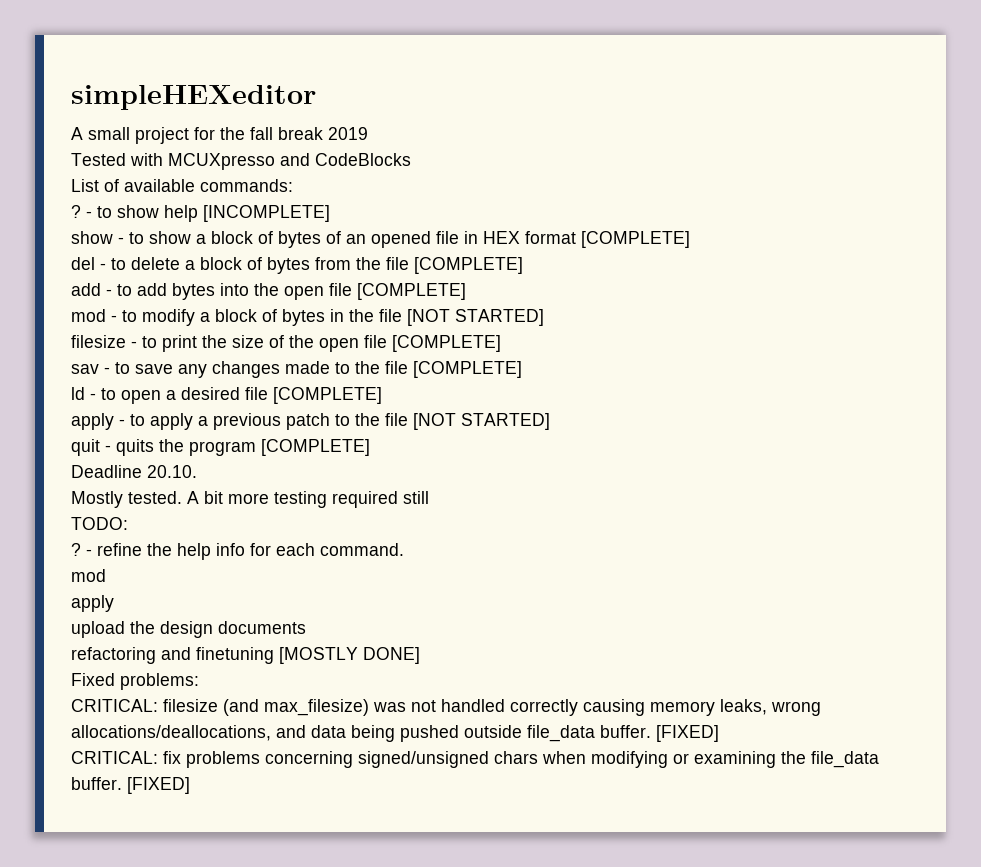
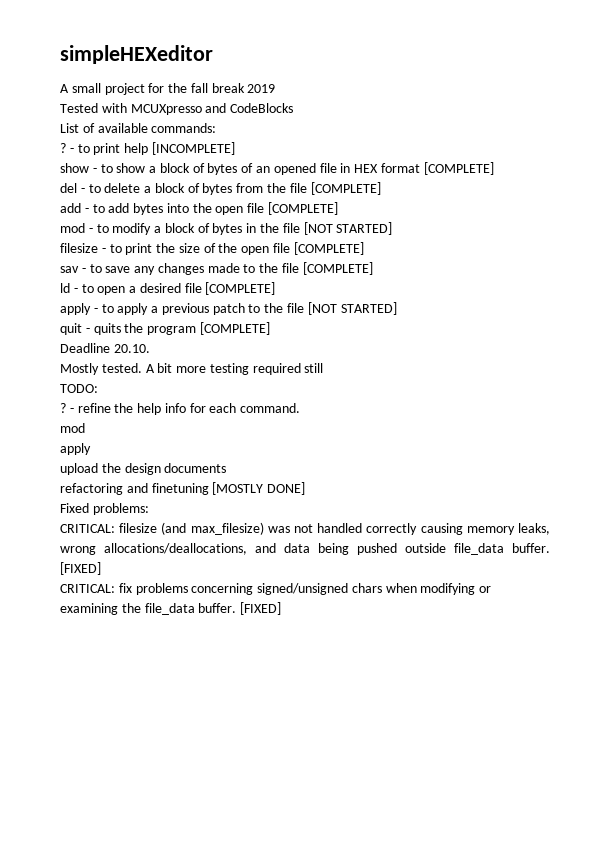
[117,205,159,218] show -> [93,143,121,155] print

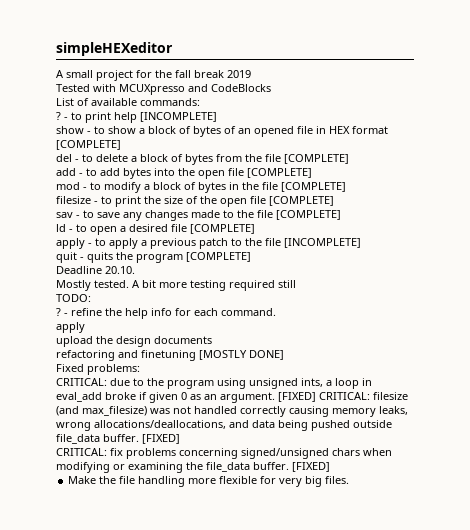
[303,222,393,235] [NOT STARTED] -> [281,182,346,192] [COMPLETE]
[307,302,397,315] [NOT STARTED] -> [284,238,361,248] [INCOMPLETE]
[60,423,85,433] // mod -> (276, 312) none
(115, 528) none -> [110,378,372,389] [56,392,370,403] due to the program using unsigned ints, a loop in eval_add broke if given 0 as an argument. [FIXED] CRITICAL:
(282, 608) none -> [68,476,350,487] // Make the file handling more flexible for very big files.

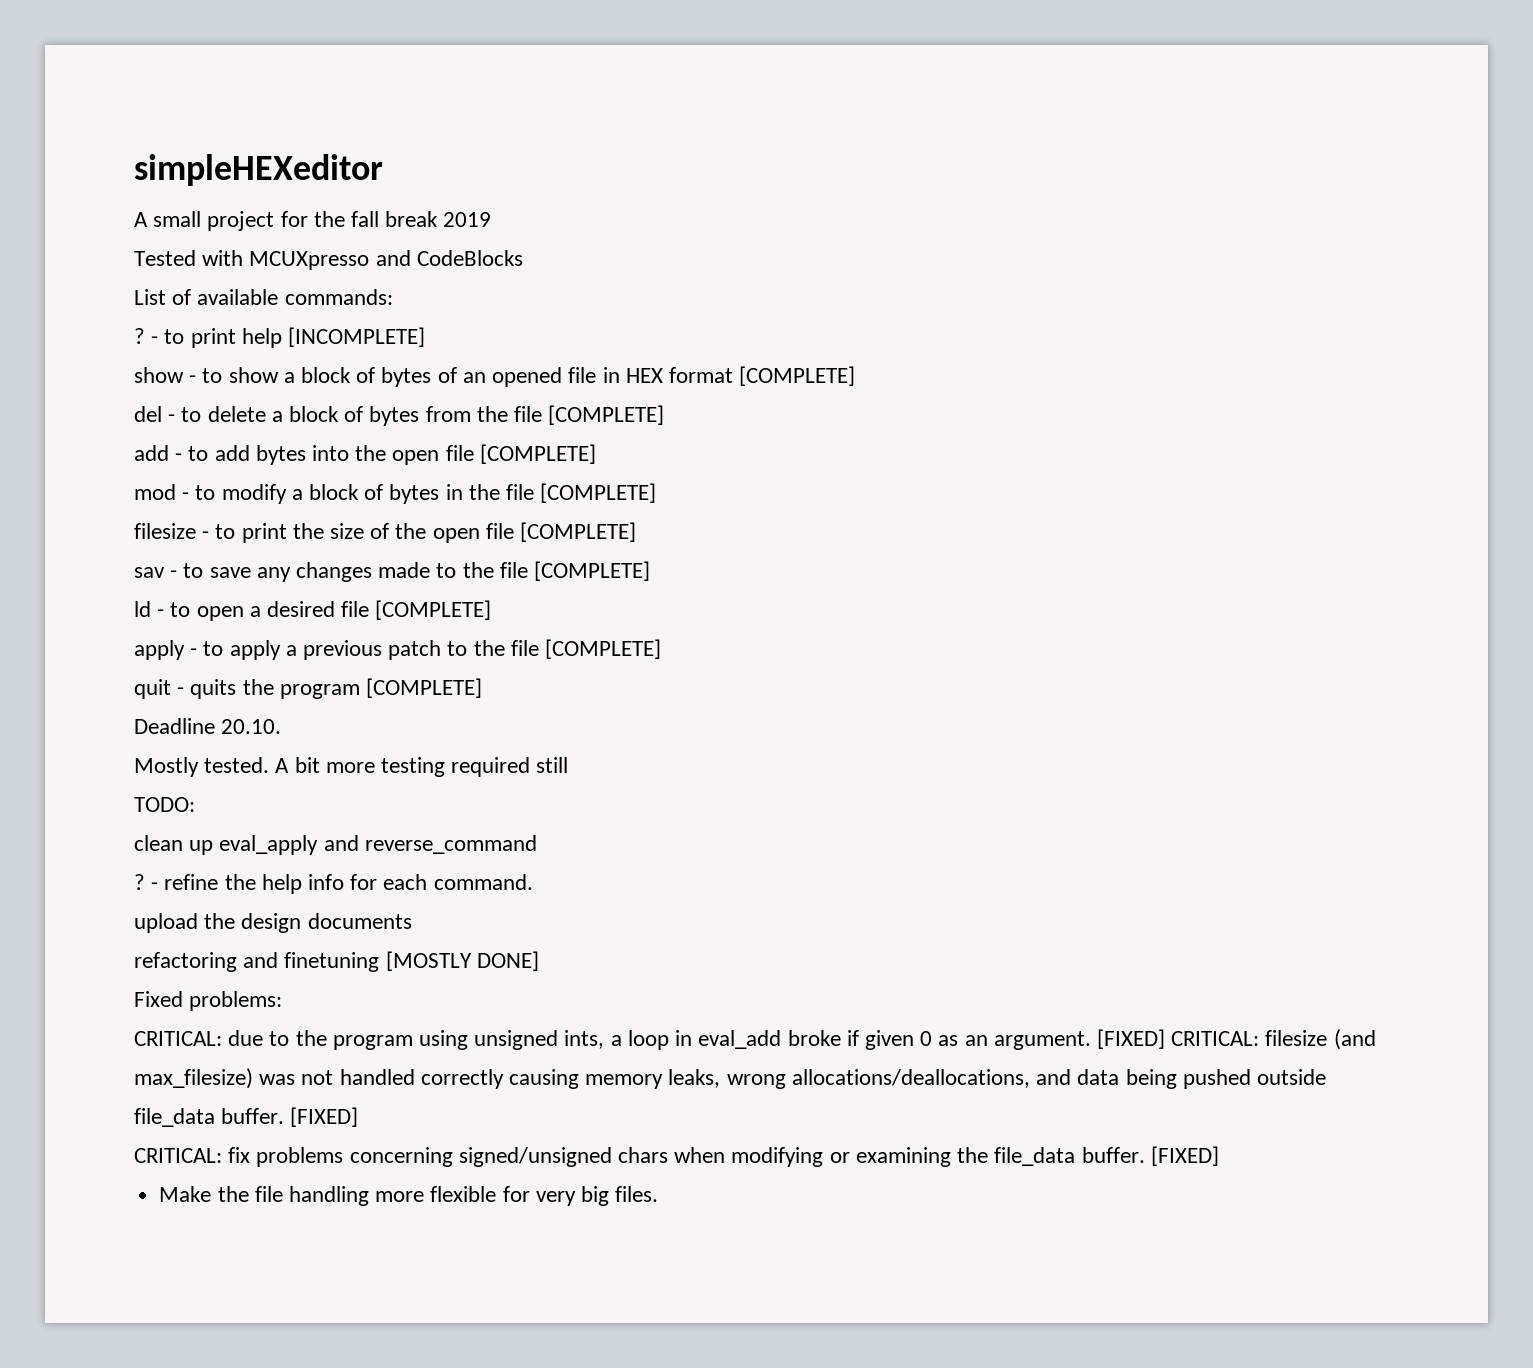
[284,238,361,248] [INCOMPLETE] -> [545,639,662,659] [COMPLETE]
(91, 298) none -> [134,835,537,855] // clean up eval_apply and reverse_command
[56,322,85,333] // apply -> (533, 882) none

